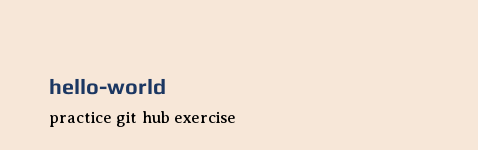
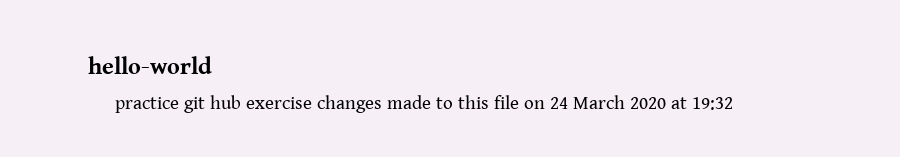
(236, 117) none -> [316,95,733,113] changes made to this file on 24 March 2020 at 19:32

